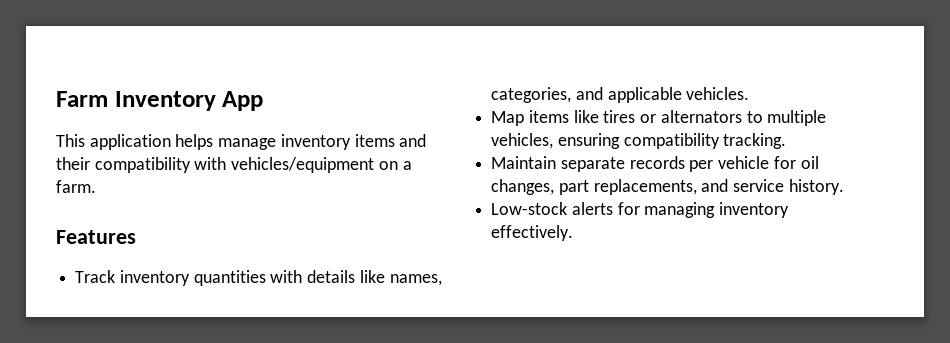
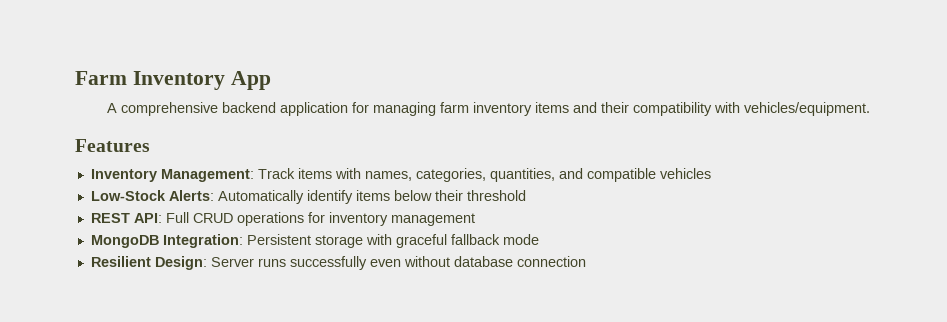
[56,134,277,150] This application helps manage -> [107,102,470,116] A comprehensive backend application for managing farm
[231,157,412,173] [56,180,96,193] [56,230,136,244] [75,270,442,286] [491,87,750,103] [491,110,827,126] [491,133,787,149] [491,156,819,172] [491,179,844,195] [491,202,790,218] [491,225,574,241] vehicles/equipment on a farm. // Features // Track inventory quantities with details like names, categories, and applicable vehicles. // Map items like tires or alternators to multiple vehicles, ensuring compatibility tracking. // Maintain separate records per vehicle for oil changes, part replacements, and service history. // Low-stock alerts for managing inventory effectively. -> [744,102,871,116] [75,139,150,152] [90,168,711,182] [90,190,526,204] [90,212,475,226] [90,234,539,248] [90,256,586,270] vehicles/equipment. // Features // Inventory Management: Track items with names, categories, quantities, and compatible vehicles // Low-Stock Alerts: Automatically identify items below their threshold // REST API: Full CRUD operations for inventory management // MongoDB Integration: Persistent storage with graceful fallback mode // Resilient Design: Server runs successfully even without database connection

